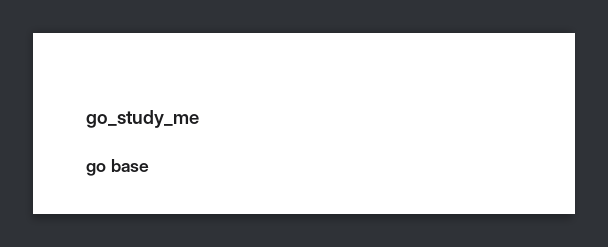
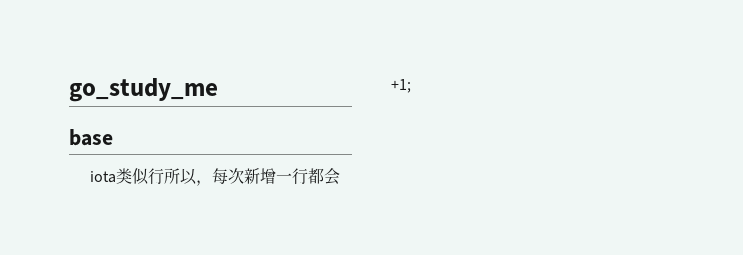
[86,163,106,176] go -> (218, 90) none
(149, 165) none -> [90,168,341,186] [391,79,411,93] // iota类似行所以，每次新增一行都会+1;

